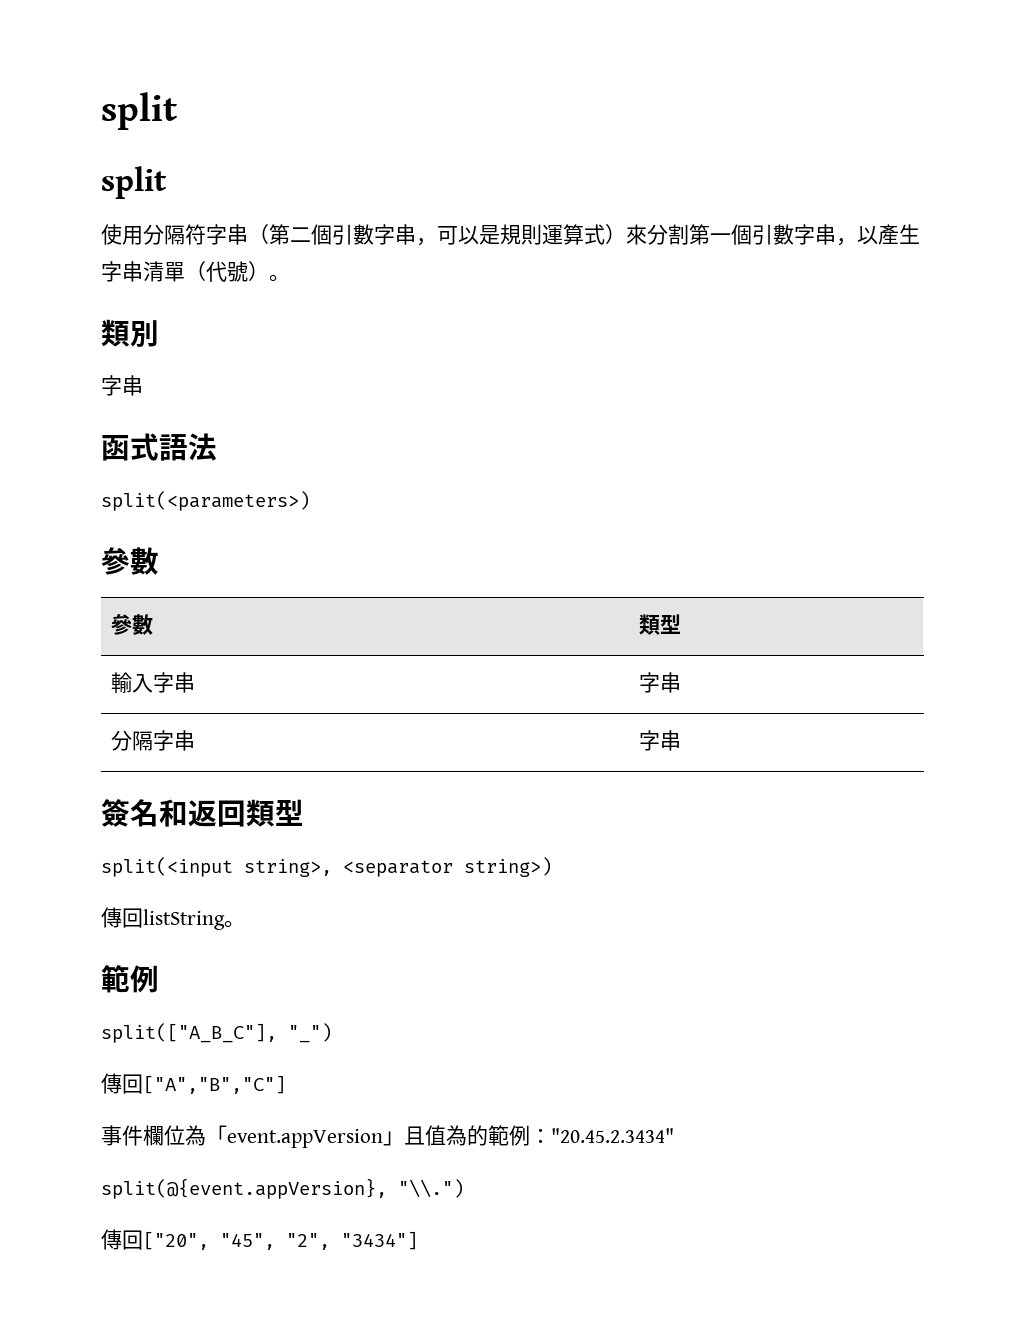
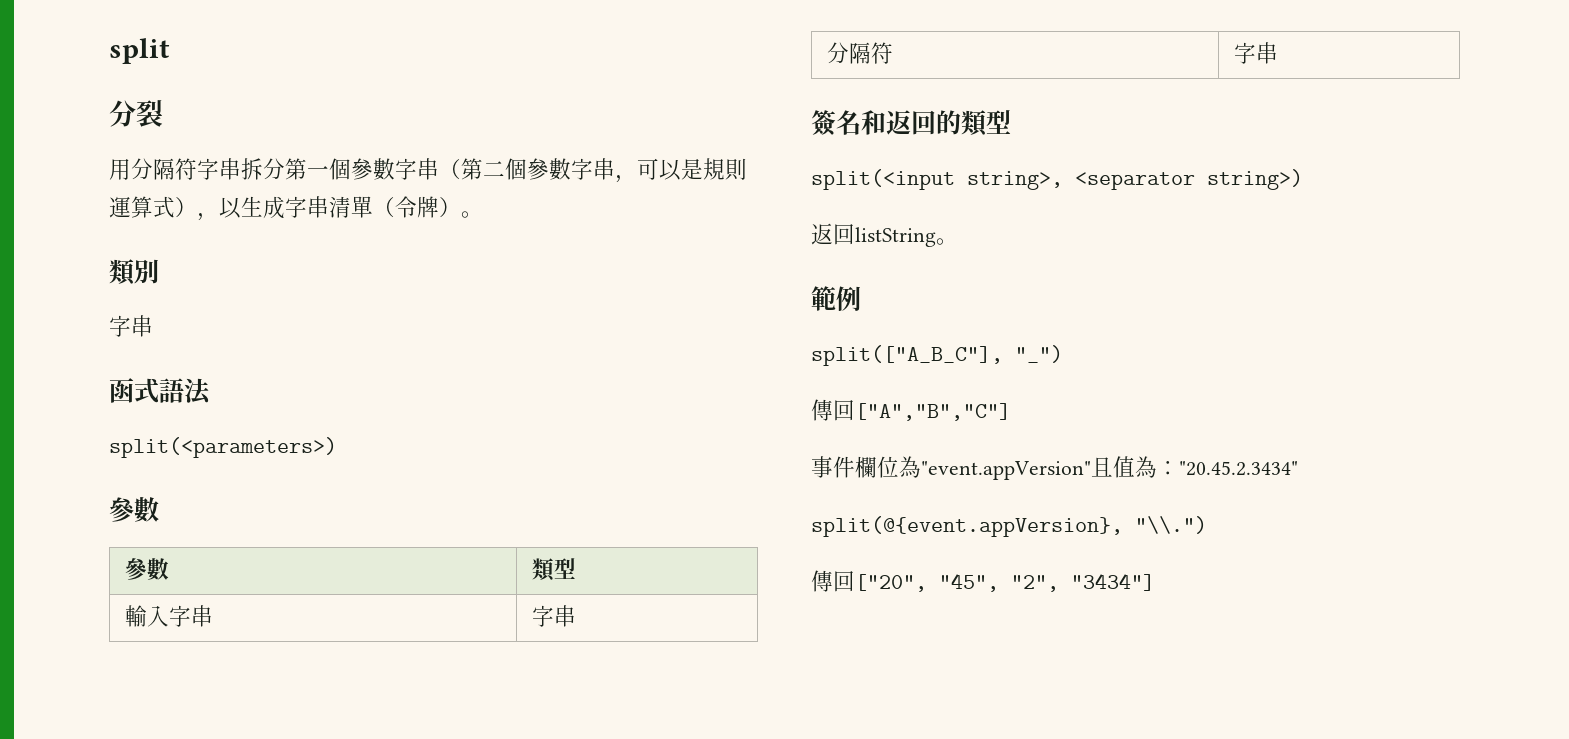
[101,92,178,130] [101,166,167,199] [101,224,122,245] split // split // 使 -> [109,38,170,64] [109,100,163,127] split // 分裂 //
(248, 234) none -> [241,158,439,180] 拆分第一個參數字串
[332,224,353,245] 引 -> [527,158,549,180] 參
[626,224,920,246] 來分割第一個引數字串，以產生 -> [197,196,285,221] ，以生成
[206,261,248,282] 代號 -> [395,196,439,218] 令牌
[153,730,196,751] 字串 -> [871,42,894,64] 符
(246, 813) none -> [936,110,961,135] 的
[101,907,122,928] 傳 -> [811,223,833,245] 返
[206,1125,530,1148] 「event.appVersion」且值為的範例 -> [921,456,1157,480] "event.appVersion"且值為

